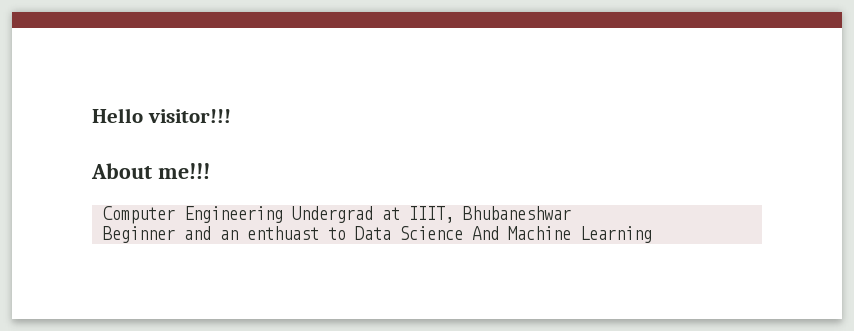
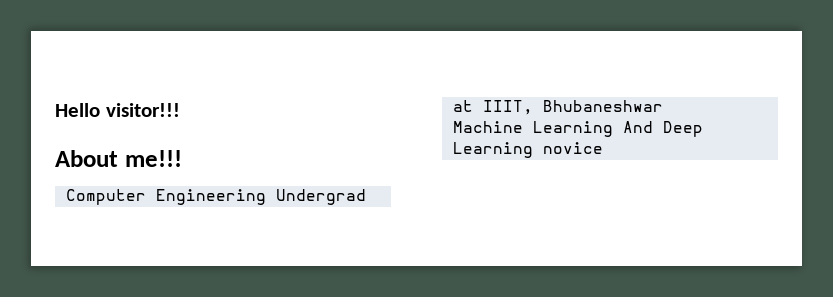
[103,226,653,243] Beginner and an enthuast to Data Science And Machine Learning -> [452,121,703,137] [452,142,603,158] Machine Learning And Deep Learning novice

